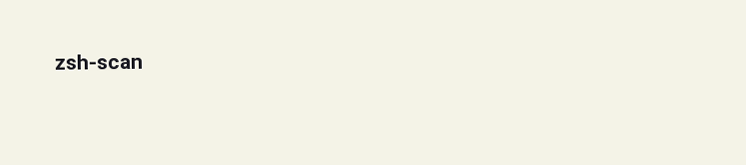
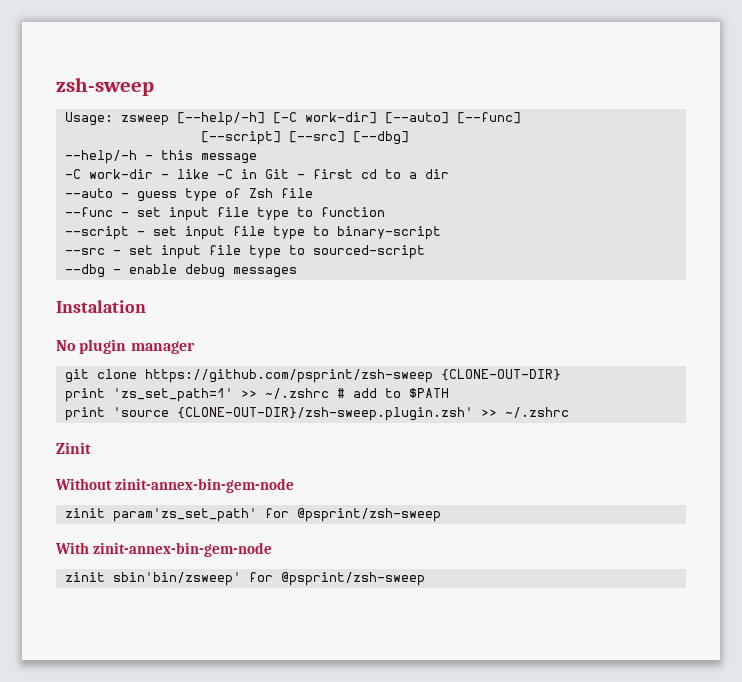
[54,53,143,70] zsh-scan -> [56,77,154,96] [64,112,521,126] [200,131,409,145] [64,150,257,164] [64,169,449,179] [64,188,313,202] [64,207,385,221] [64,226,441,240] [64,245,425,259] [64,264,297,278] [56,300,146,313] [56,339,195,354] [64,369,561,383] [64,388,449,402] [64,407,569,421] [56,442,91,454] [55,478,294,493] [64,508,441,522] [55,542,272,557] [64,572,425,586] zsh-sweep // Usage: zsweep [--help/-h] [-C work-dir] [--auto] [--func] // [--script] [--src] [--dbg] // --help/-h – this message // -C work-dir – like -C in Git – first cd to a dir // --auto – guess type of Zsh file // --func – set input file type to function // --script – set input file type to binary-script // --src – set input file type to sourced-script // --dbg – enable debug messages // Instalation // No plugin manager // git clone https://github.com/psprint/zsh-sweep {CLONE-OUT-DIR} // print 'zs_set_path=1' >> ~/.zshrc # add to $PATH // print 'source {CLONE-OUT-DIR}/zsh-sweep.plugin.zsh' >> ~/.zshrc // Zinit // Without zinit-annex-bin-gem-node // zinit param'zs_set_path' for @psprint/zsh-sweep // With zinit-annex-bin-gem-node // zinit sbin'bin/zsweep' for @psprint/zsh-sweep

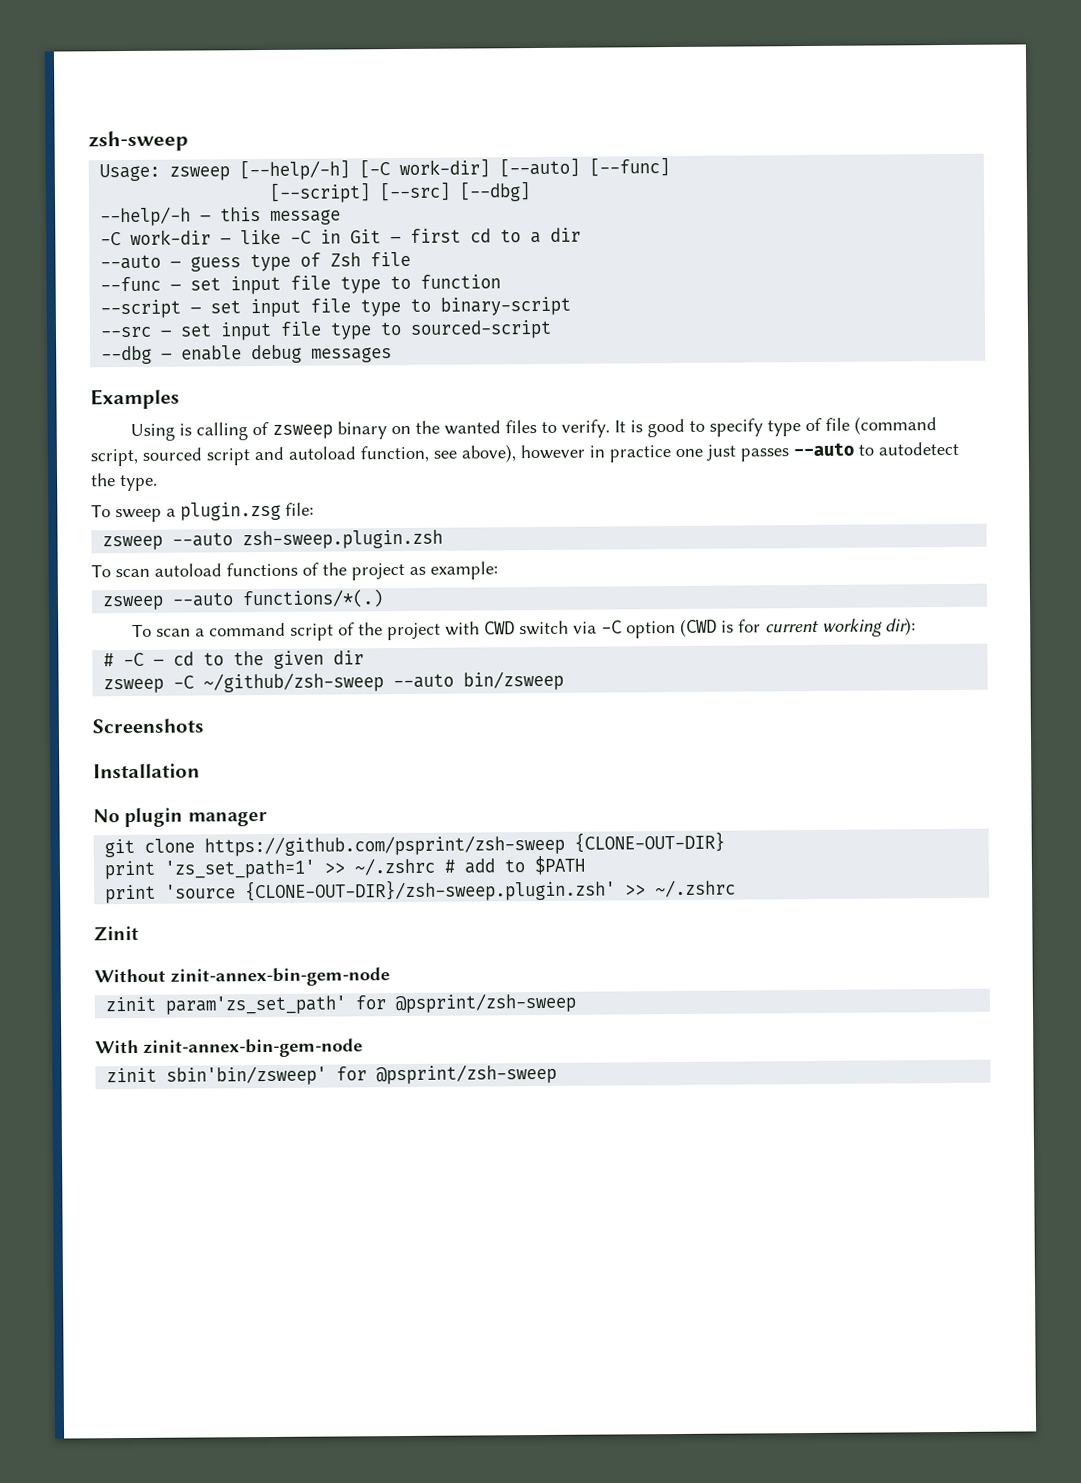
[56,300,146,313] Instalation -> [90,388,180,410] [129,416,937,442] [90,441,959,467] [91,473,158,492] [91,501,314,523] [102,529,444,551] [91,561,498,581] [102,589,385,611] [131,617,916,641] [103,650,365,669] [103,670,565,694] [92,718,204,734] [93,763,200,779] Examples // Using is calling of zsweep binary on the wanted files to verify. It is good to specify type of file (command script, sourced script and autoload function, see above), however in practice one just passes --auto to autodetect the type. // To sweep a plugin.zsg file: // zsweep --auto zsh-sweep.plugin.zsh // To scan autoload functions of the project as example: // zsweep --auto functions/*(.) // To scan a command script of the project with CWD switch via -C option (CWD is for current working dir): // # -C – cd to the given dir // zsweep -C ~/github/zsh-sweep --auto bin/zsweep // Screenshots // Installation

